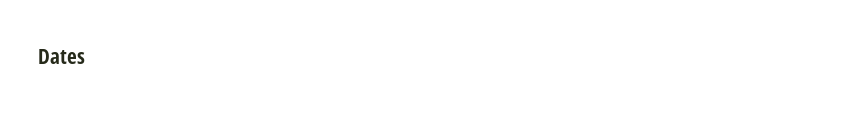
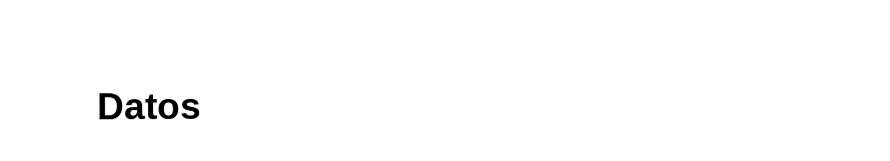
[38,49,85,64] Dates -> [97,92,202,120] Datos

